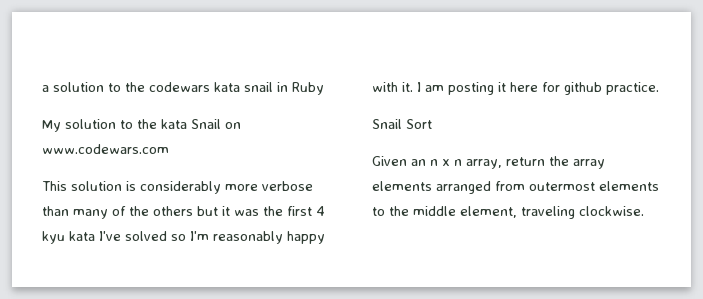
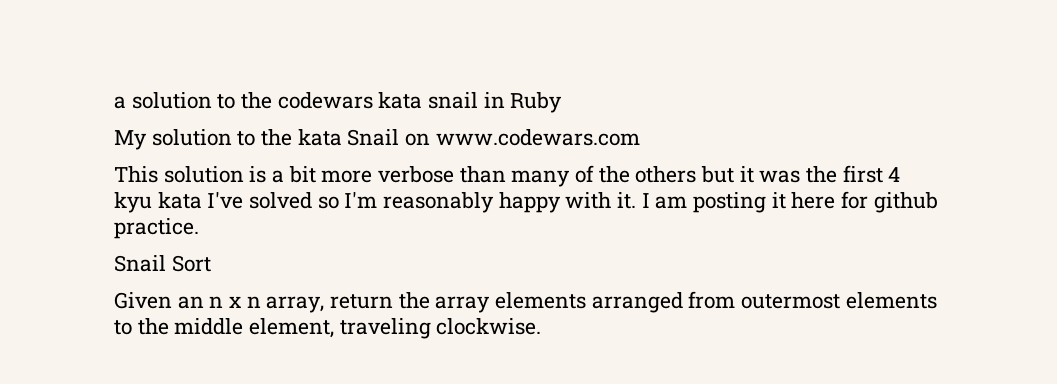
[140,181,221,194] considerably -> [272,166,316,183] a bit

